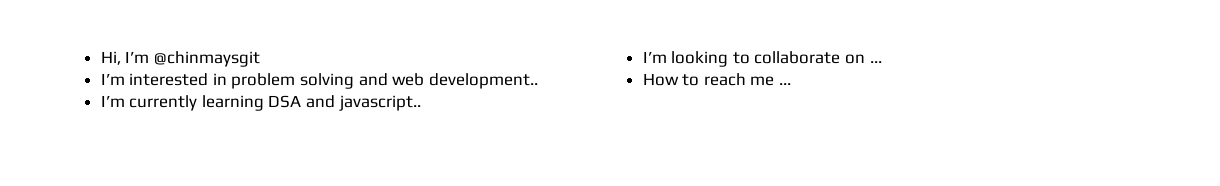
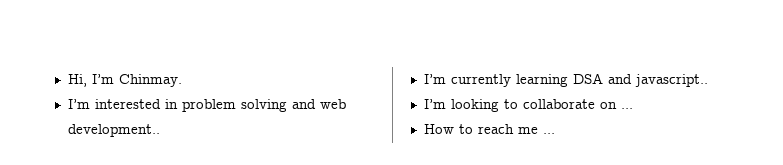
[153,51,260,67] @chinmaysgit -> [118,74,182,87] Chinmay.

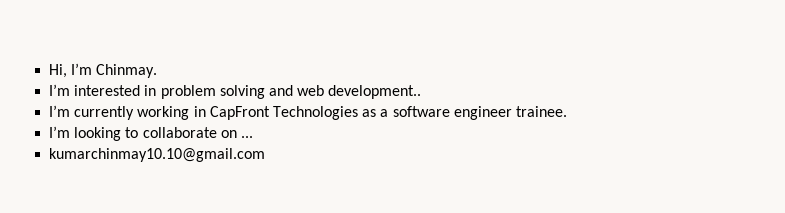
[515,73,708,87] learning DSA and javascript.. -> [137,106,567,120] working in CapFront Technologies as a software engineer trainee.
[423,124,555,134] How to reach me ... -> [49,148,266,162] kumarchinmay10.10@gmail.com

